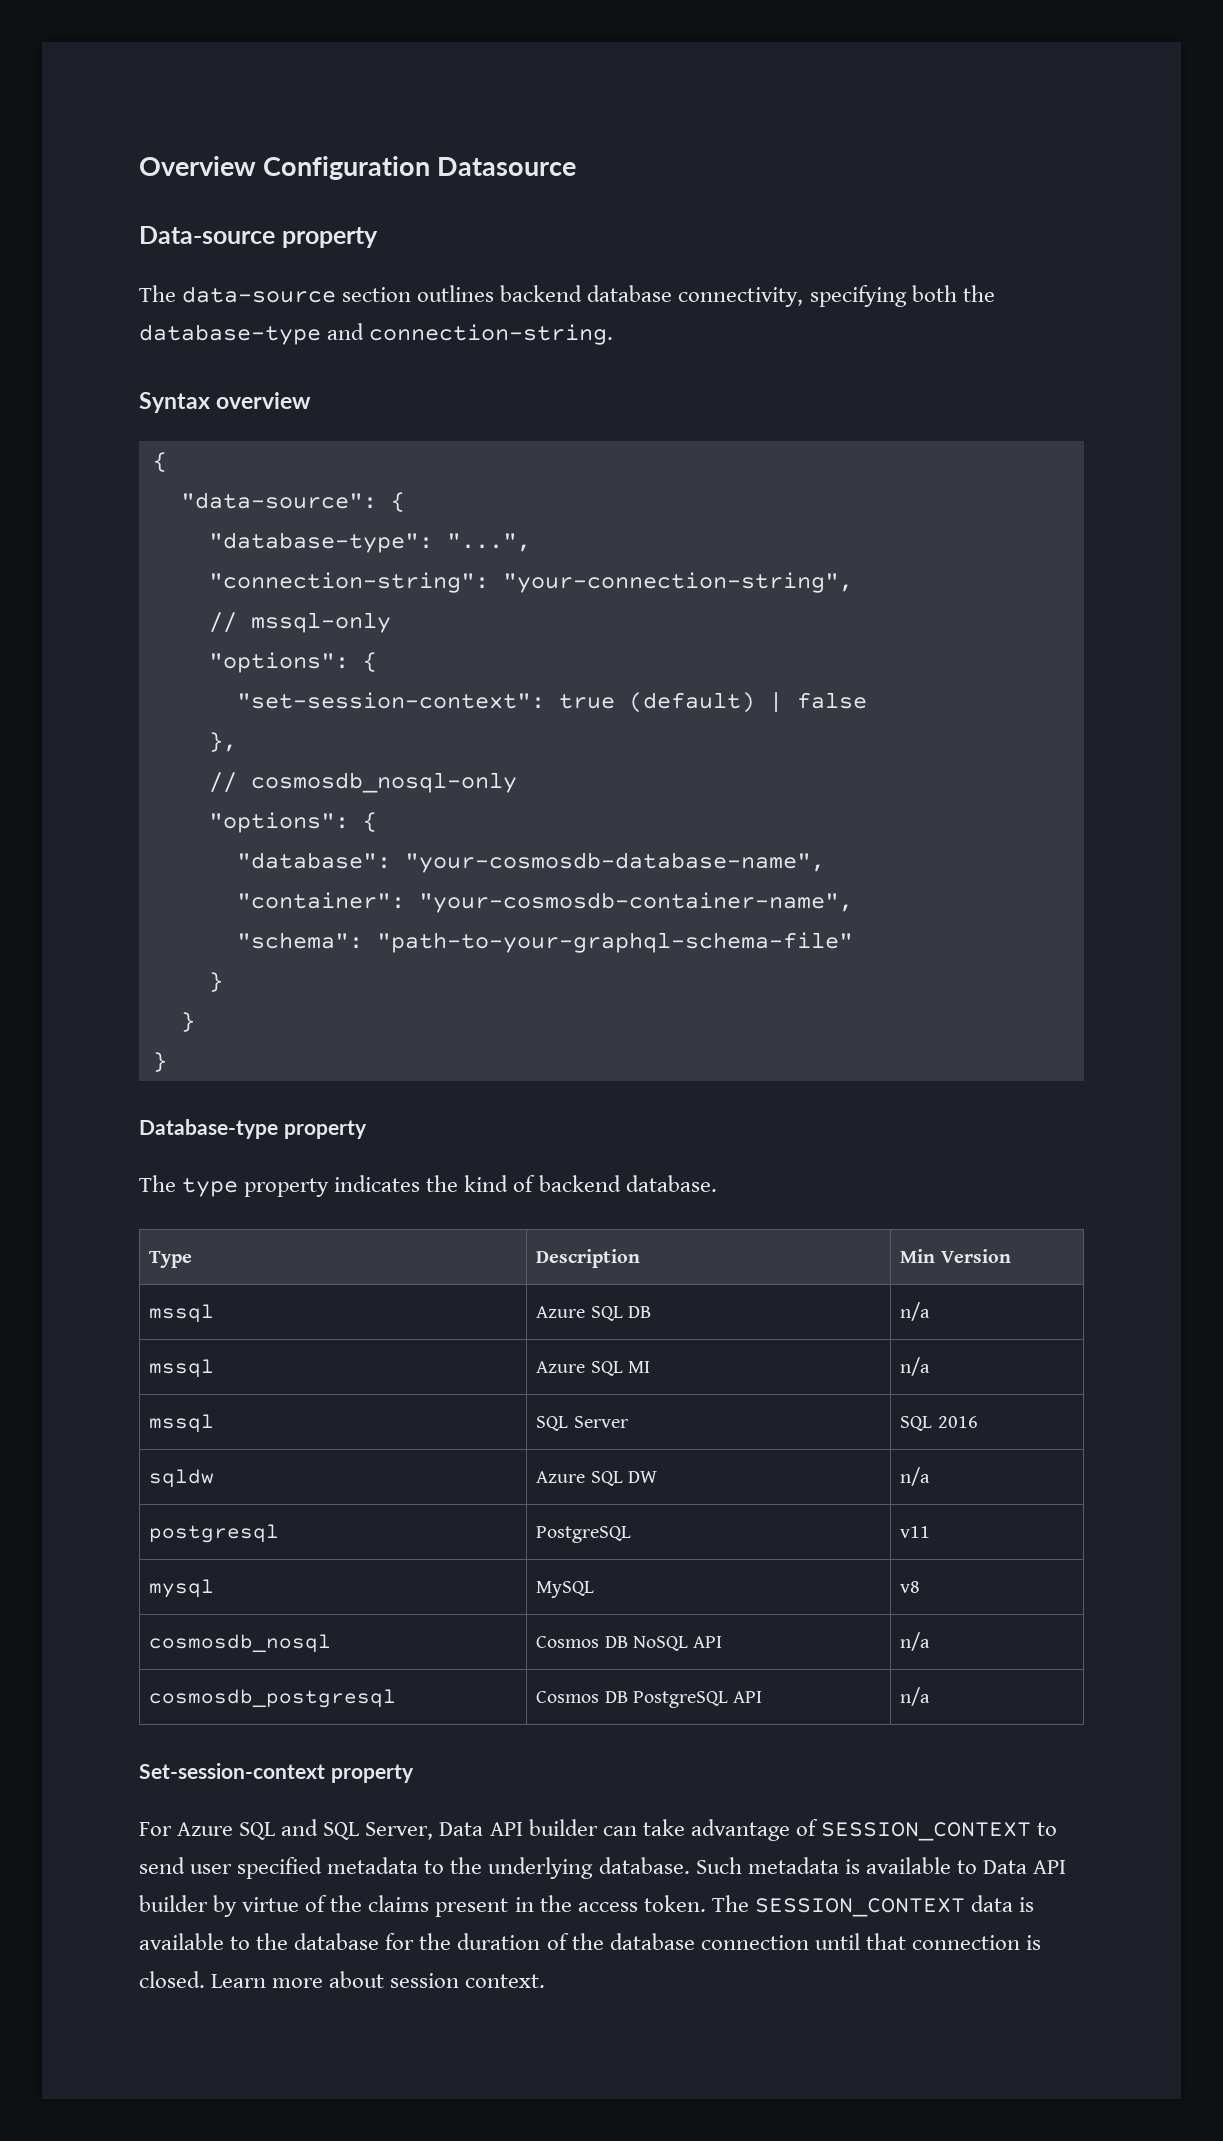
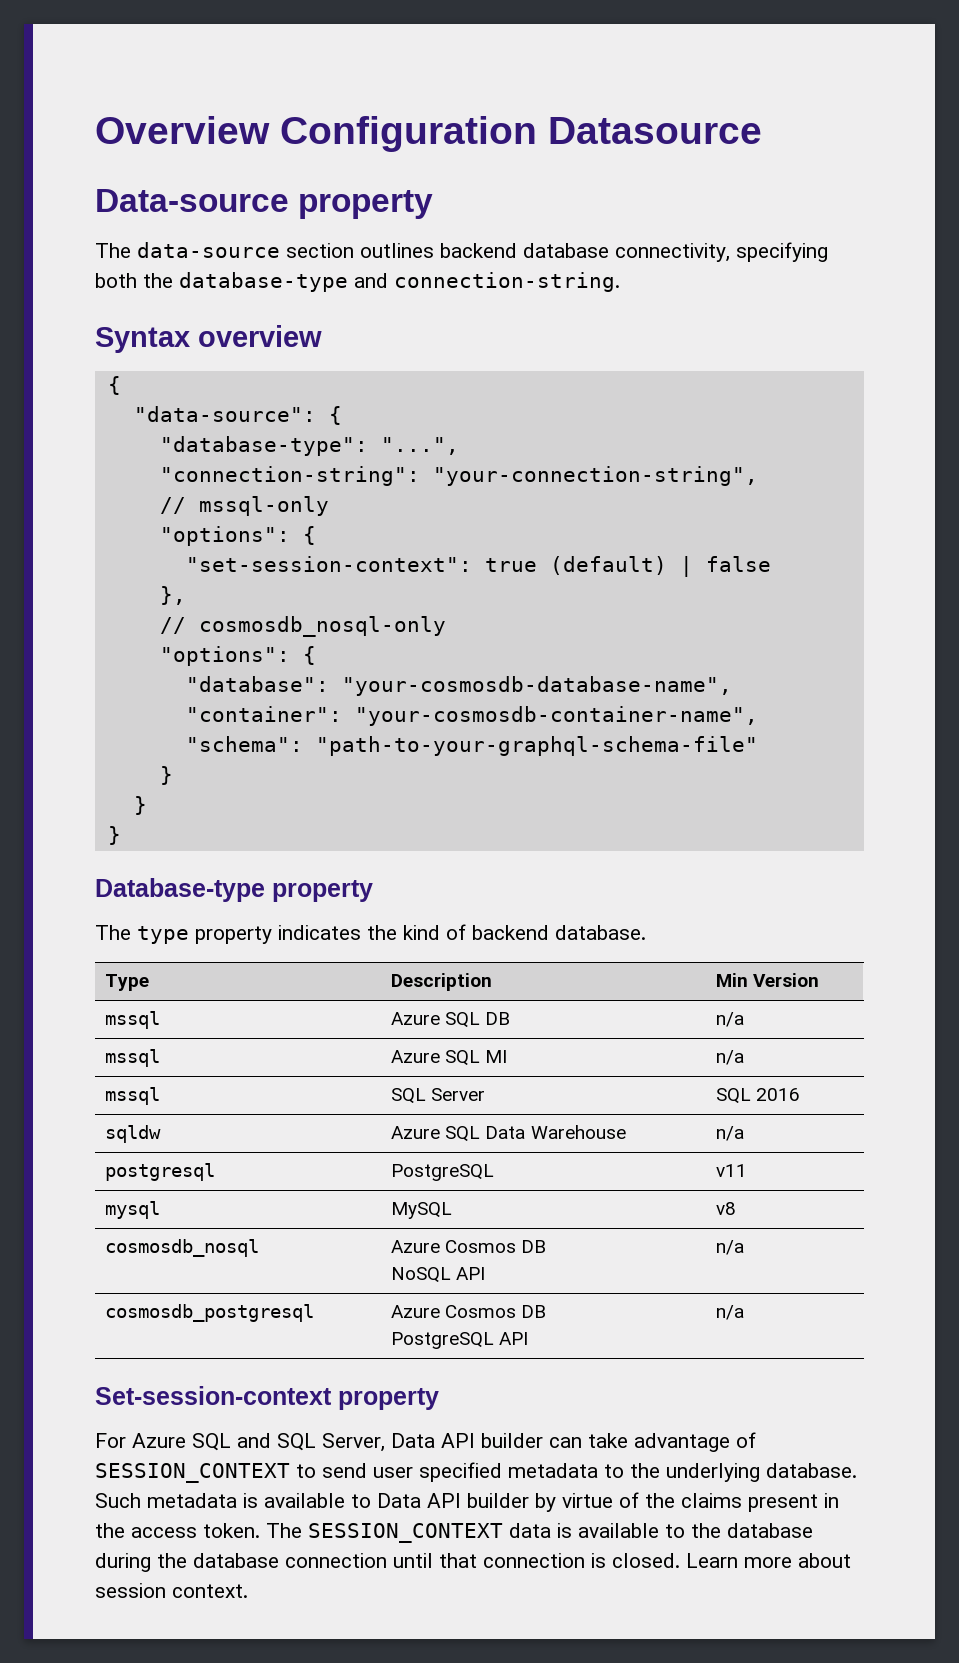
[627,1471,657,1483] DW -> [485,1125,626,1139] Data Warehouse
[536,1636,628,1648] Cosmos DB -> [391,1240,547,1253] Azure Cosmos DB //
[536,1691,628,1703] Cosmos DB -> [391,1305,547,1318] Azure Cosmos DB //
[385,1933,569,1950] for the duration of -> [95,1553,151,1572] during

